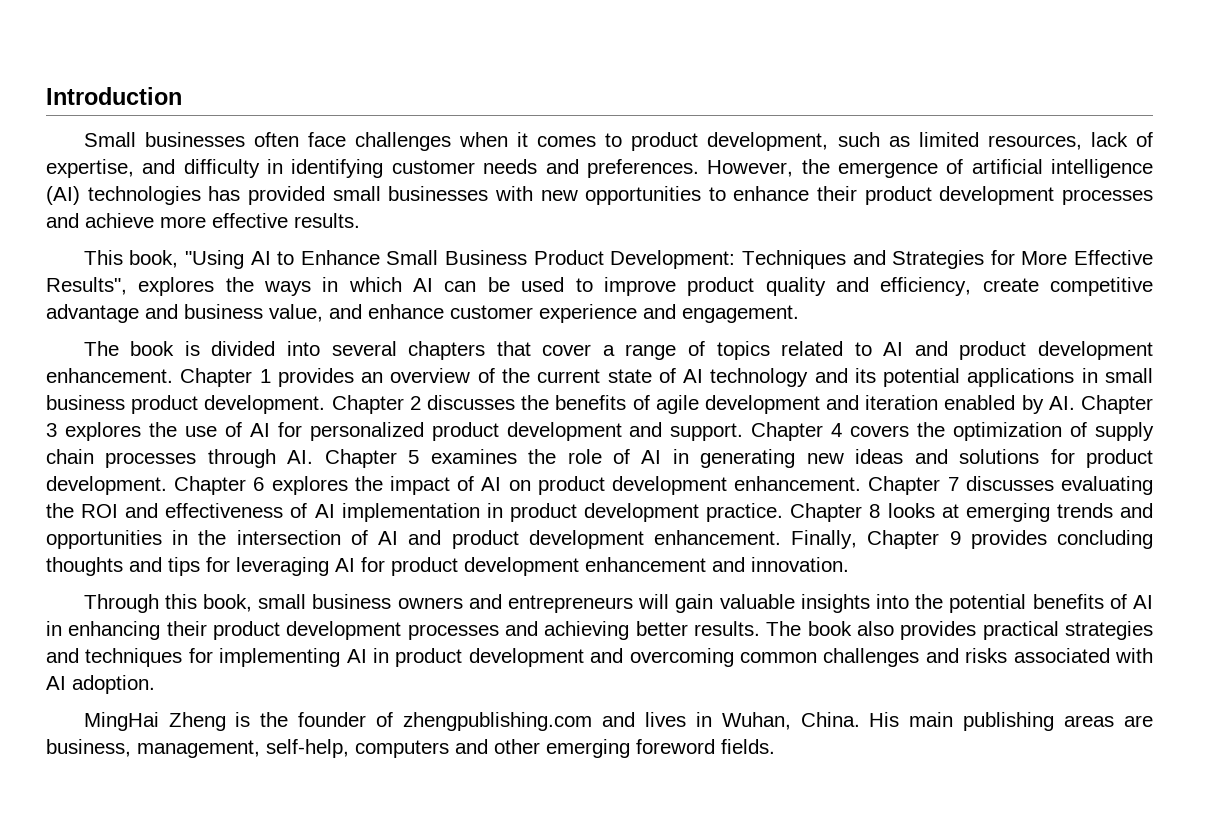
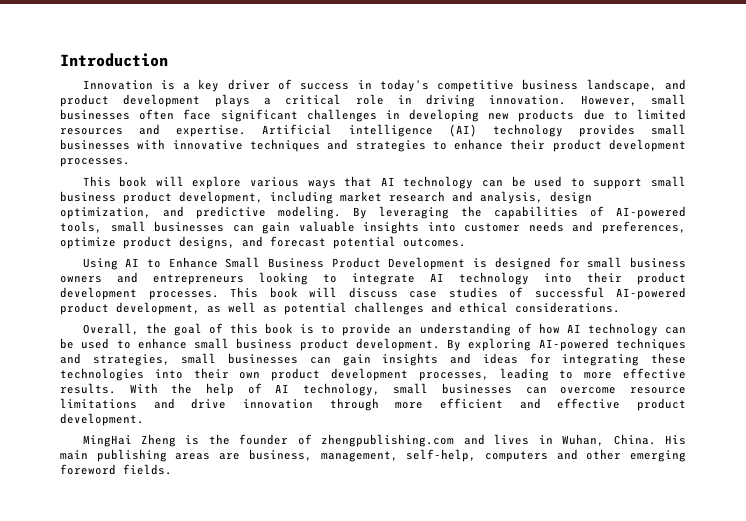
[83,132,1153,151] [46,159,1154,178] [46,186,702,205] Small businesses often face challenges when it comes to product development, such as limited resources, lack of expertise, and difficulty in identifying customer needs and preferences. However, the emergence of artificial intelligence (AI) technologies has provided small businesses with new opportunities -> [82,79,687,92] [60,94,686,107] [60,109,686,122] [60,124,686,137] [60,139,426,152] Innovation is a key driver of success in today's competitive business landscape, and product development plays a critical role in driving innovation. However, small businesses often face significant challenges in developing new products due to limited resources and expertise. Artificial intelligence (AI) technology provides small businesses with innovative techniques and strategies
[1062,189,1153,205] [46,213,360,228] [83,250,244,269] processes and achieve more effective results. // This book, "Using -> [60,158,130,167] [82,176,686,189] [60,191,592,204] [60,206,686,219] [60,221,686,234] [60,236,466,249] [82,258,118,270] processes. // This book will explore various ways that AI technology can be used to support small business product development, including market research and analysis, design optimization, and predictive modeling. By leveraging the capabilities of AI-powered tools, small businesses can gain valuable insights into customer needs and preferences, optimize product designs, and forecast potential outcomes. // Using
[610,250,1153,269] [46,277,1154,296] [46,304,799,323] [83,341,1153,360] [46,368,1154,387] [46,395,1153,414] [46,422,1154,441] [46,449,1153,468] [46,476,1154,495] [46,503,1153,522] [46,530,1153,549] [46,557,849,576] [83,594,253,613] Development: Techniques and Strategies for More Effective Results", explores the ways in which AI can be used to improve product quality and efficiency, create competitive advantage and business value, and enhance customer experience and engagement. // The book is divided into several chapters that cover a range of topics related to AI and product development enhancement. Chapter 1 provides an overview of the current state of AI technology and its potential applications in small business product development. Chapter 2 discusses the benefits of agile development and iteration enabled by AI. Chapter 3 explores the use of AI for personalized product development and support. Chapter 4 covers the optimization of supply chain processes through AI. Chapter 5 examines the role of AI in generating new ideas and solutions for product development. Chapter 6 explores the impact of AI on product development enhancement. Chapter 7 discusses evaluating the ROI and effectiveness of AI implementation in product development practice. Chapter 8 looks at emerging trends and opportunities in the intersection of AI and product development enhancement. Finally, Chapter 9 provides concluding thoughts and tips for leveraging AI for product development enhancement and innovation. // Through this book, -> [388,257,580,270] Development is designed for
[638,594,1153,613] [46,621,1154,640] [46,648,1153,667] [46,675,155,694] will gain valuable insights into the potential benefits of AI in enhancing their product development processes and achieving better results. The book also provides practical strategies and techniques for implementing AI in product development and overcoming common challenges and risks associated with AI adoption. -> [259,272,686,285] [60,287,686,300] [60,302,620,315] [82,323,687,336] [60,338,686,351] [60,353,687,366] [60,368,686,381] [60,383,686,396] [60,398,686,411] [60,413,144,426] looking to integrate AI technology into their product development processes. This book will discuss case studies of successful AI-powered product development, as well as potential challenges and ethical considerations. // Overall, the goal of this book is to provide an understanding of how AI technology can be used to enhance small business product development. By exploring AI-powered techniques and strategies, small businesses can gain insights and ideas for integrating these technologies into their own product development processes, leading to more effective results. With the help of AI technology, small businesses can overcome resource limitations and drive innovation through more efficient and effective product development.

